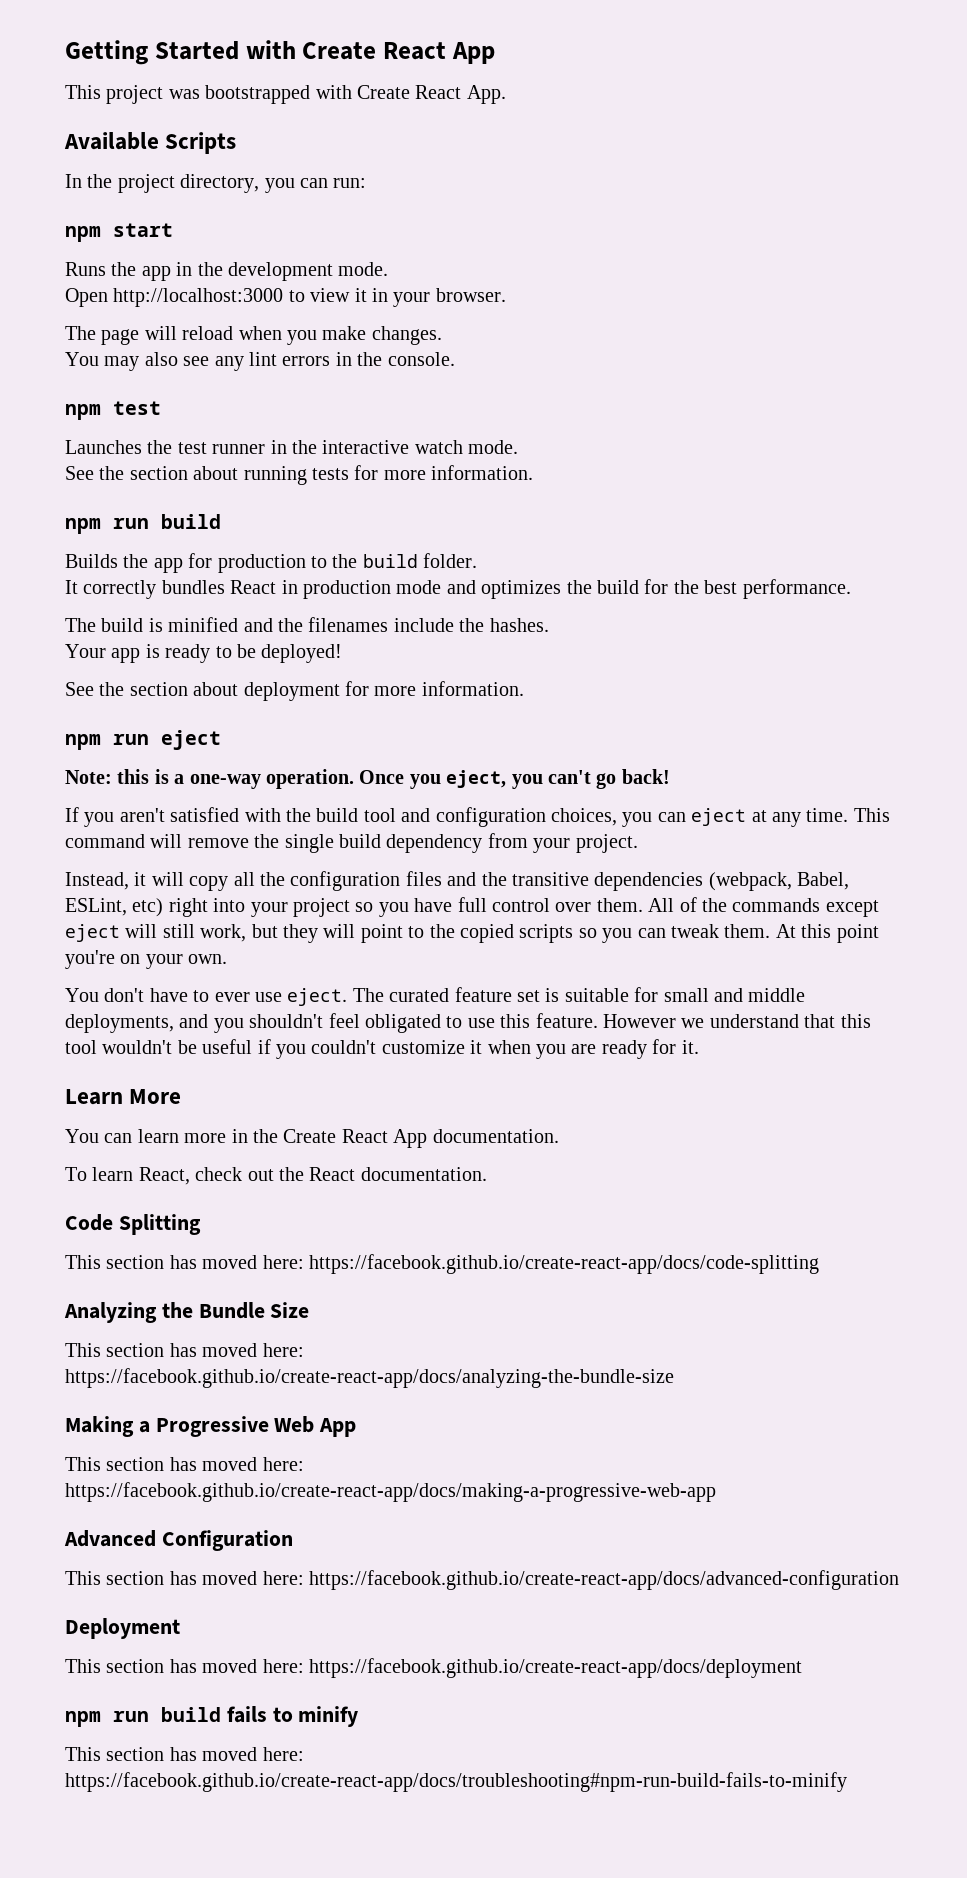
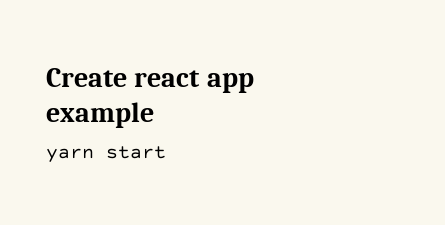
[65,40,495,65] [65,85,506,104] [64,132,237,154] [65,174,367,193] [65,223,173,242] [65,262,389,281] [65,288,506,307] [65,326,442,345] [65,352,455,371] [65,401,161,420] [65,440,519,454] [65,465,534,485] [65,514,221,534] [65,553,478,573] [65,579,851,599] [65,617,549,632] [65,644,343,663] [65,681,524,701] [65,730,221,750] [65,769,670,789] [65,807,890,827] [65,833,638,853] [65,871,850,891] [65,897,879,917] [65,924,879,943] [65,950,228,969] [65,987,806,1006] [65,1013,871,1033] [65,1039,699,1059] [65,1089,182,1105] [65,1129,559,1148] [65,1167,487,1185] [65,1214,201,1235] [65,1254,819,1274] [64,1302,310,1323] [65,1343,304,1357] [65,1368,674,1388] [65,1416,357,1437] [65,1457,304,1471] [65,1482,716,1502] [64,1530,293,1551] [65,1570,899,1590] [65,1618,180,1639] [65,1658,802,1678] [65,1706,359,1727] [65,1747,304,1761] [65,1772,847,1792] Getting Started with Create React App // This project was bootstrapped with Create React App. // Available Scripts // In the project directory, you can run: // npm start // Runs the app in the development mode. // Open http://localhost:3000 to view it in your browser. // The page will reload when you make changes. // You may also see any lint errors in the console. // npm test // Launches the test runner in the interactive watch mode. // See the section about running tests for more information. // npm run build // Builds the app for production to the build folder. // It correctly bundles React in production mode and optimizes the build for the best performance. // The build is minified and the filenames include the hashes. // Your app is ready to be deployed! // See the section about deployment for more information. // npm run eject // Note: this is a one-way operation. Once you eject, you can't go back! // If you aren't satisfied with the build tool and configuration choices, you can eject at any time. This command will remove the single build dependency from your project. // Instead, it will copy all the configuration files and the transitive dependencies (webpack, Babel, ESLint, etc) right into your project so you have full control over them. All of the commands except eject will still work, but they will point to the copied scripts so you can tweak them. At this point you're on your own. // You don't have to ever use eject. The curated feature set is suitable for small and middle deployments, and you shouldn't feel obligated to use this feature. However we understand that this tool wouldn't be useful if you couldn't customize it when you are ready for it. // Learn More // You can learn more in the Create React App documentation. // To learn React, check out the React documentation. // Code Splitting // This section has moved here: https://facebook.github.io/create-react-app/docs/code-splitting // Analyzing the Bundle Size // This section has moved here: https://facebook.github.io/create-react-app/docs/analyzing-the-bundle-size // Making a Progressive Web App // This section has moved here: https://facebook.github.io/create-react-app/docs/making-a-progressive-web-app // Advanced Configuration // This section has moved here: https://facebook.github.io/create-react-app/docs/advanced-configuration // Deployment // This section has moved here: https://facebook.github.io/create-react-app/docs/deployment // npm run build fails to minify // This section has moved here: https://facebook.github.io/create-react-app/docs/troubleshooting#npm-run-build-fails-to-minify -> [46,68,254,93] [46,102,154,128] [46,146,166,163] Create react app example // yarn start

